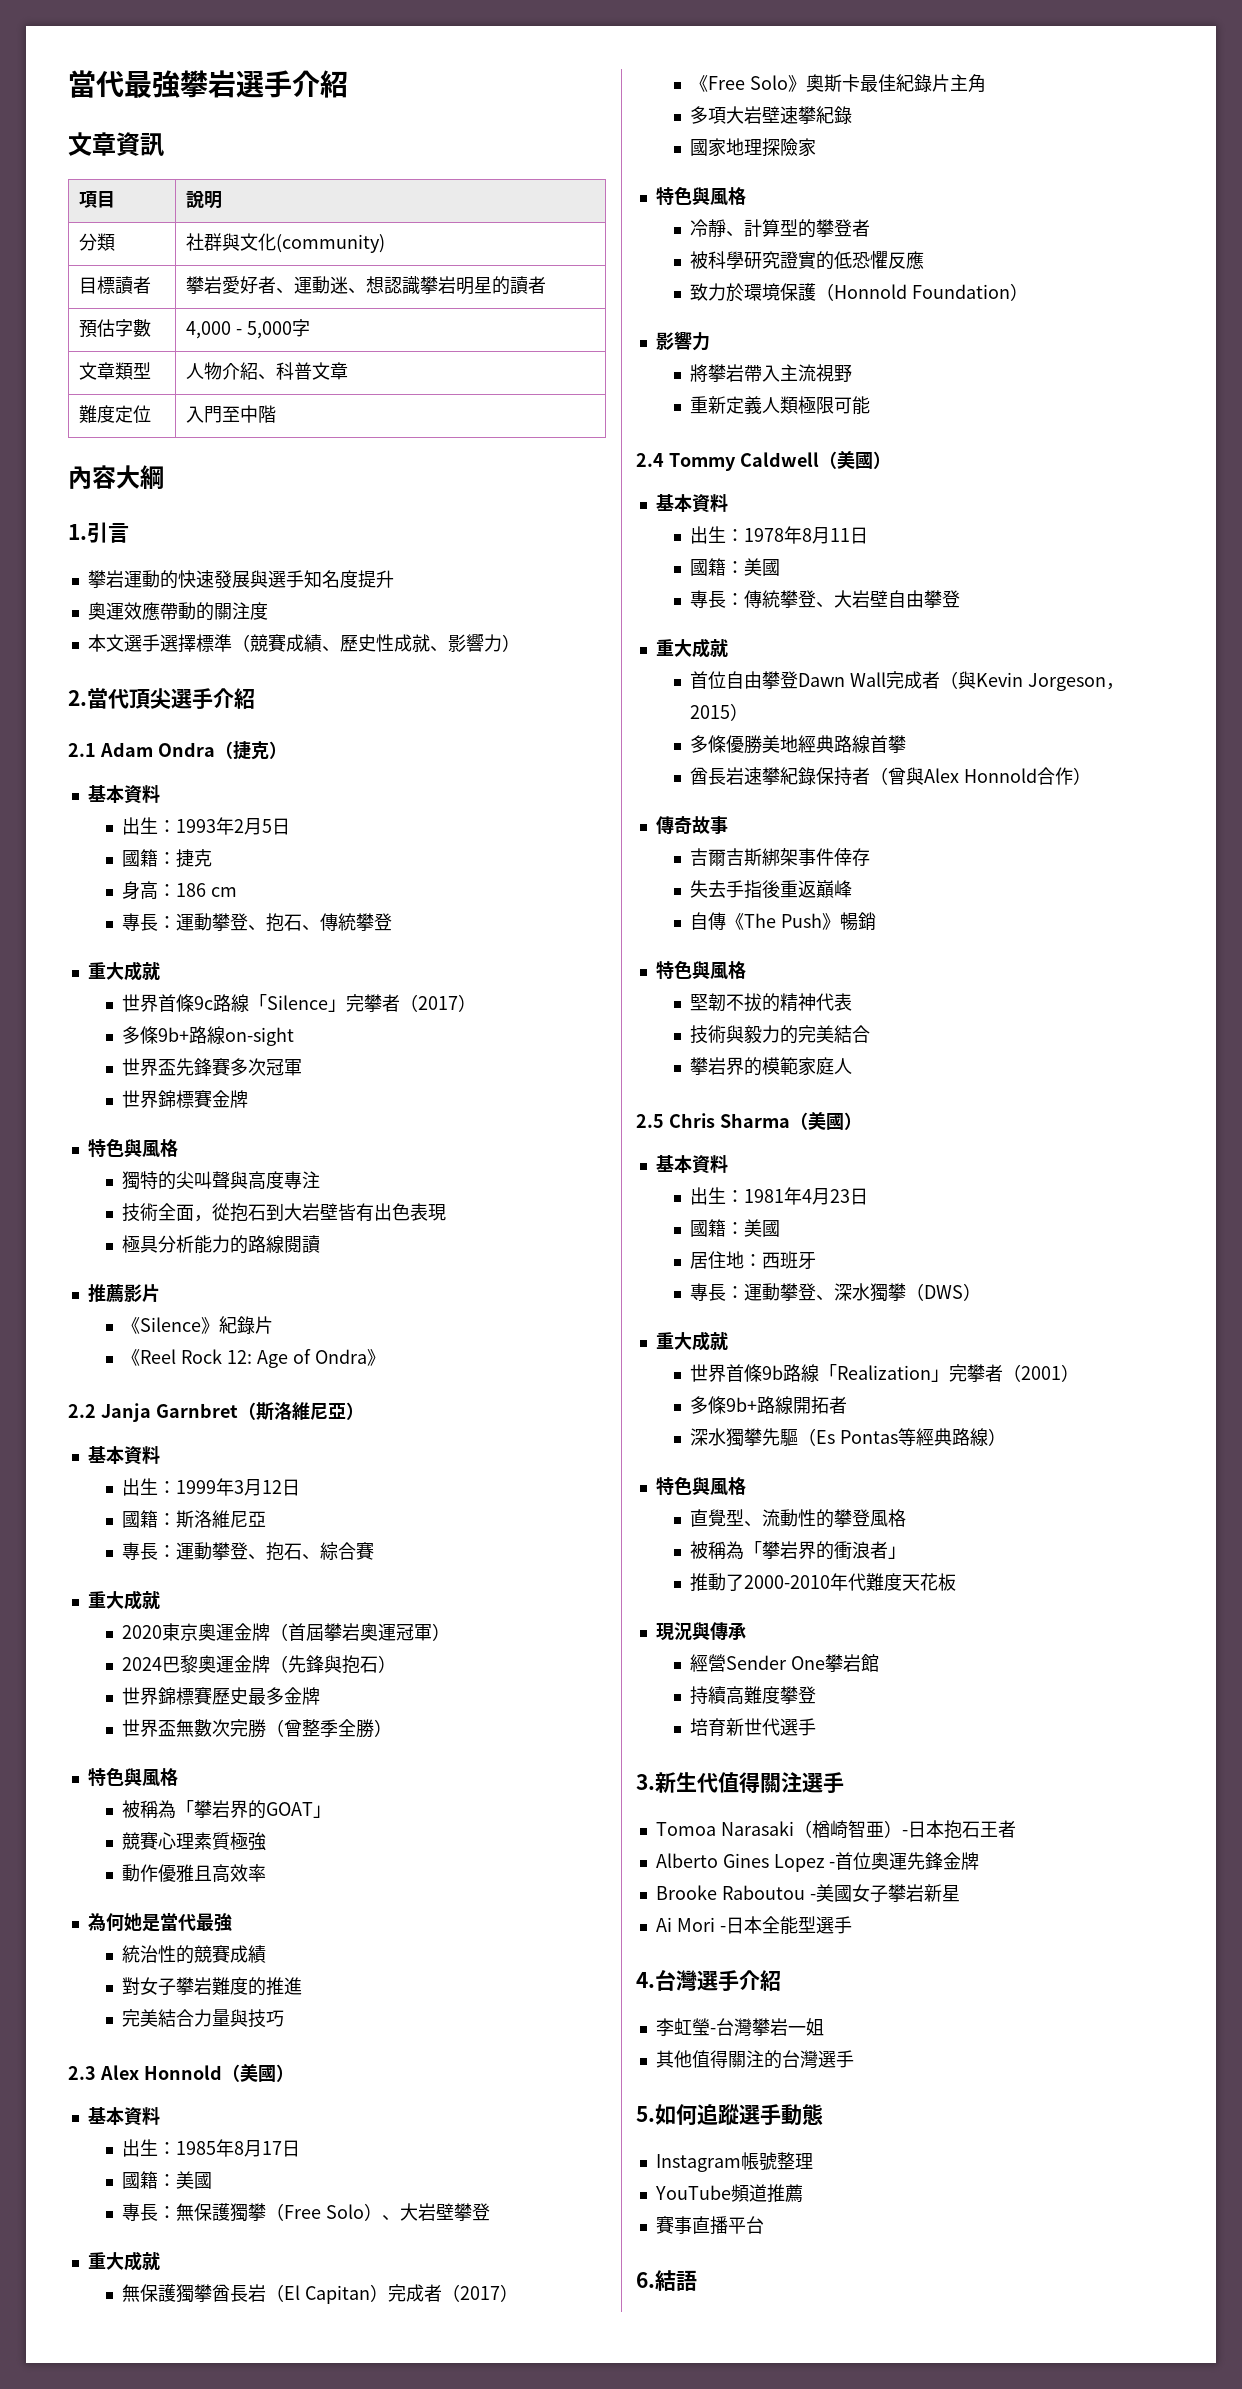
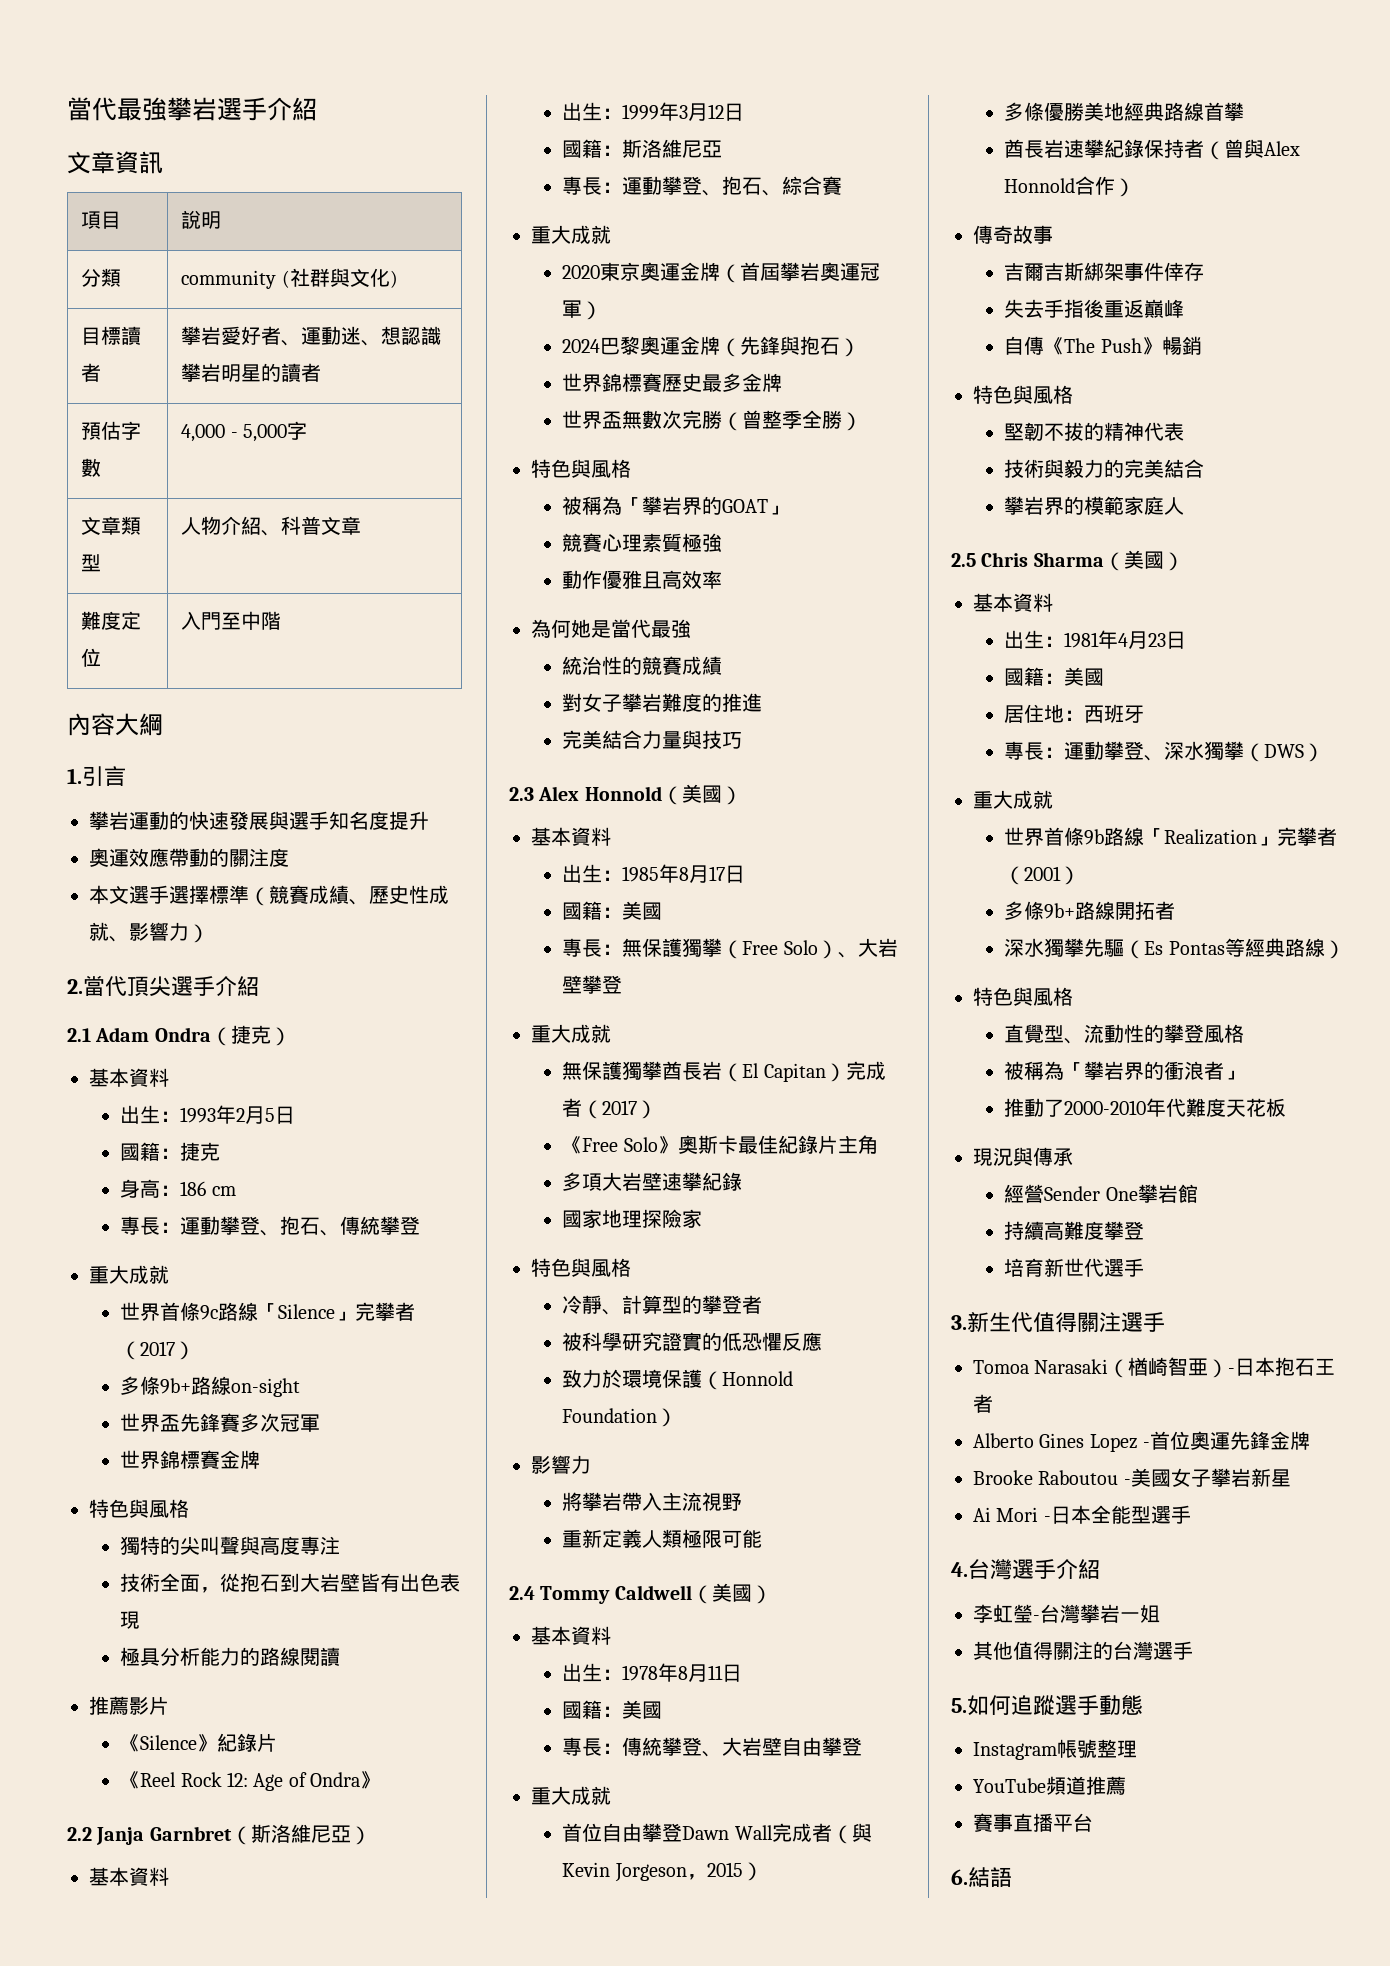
(116, 242) none -> [181,270,290,289] community (
[276,234,386,253] (community) -> [389,270,398,288] )

